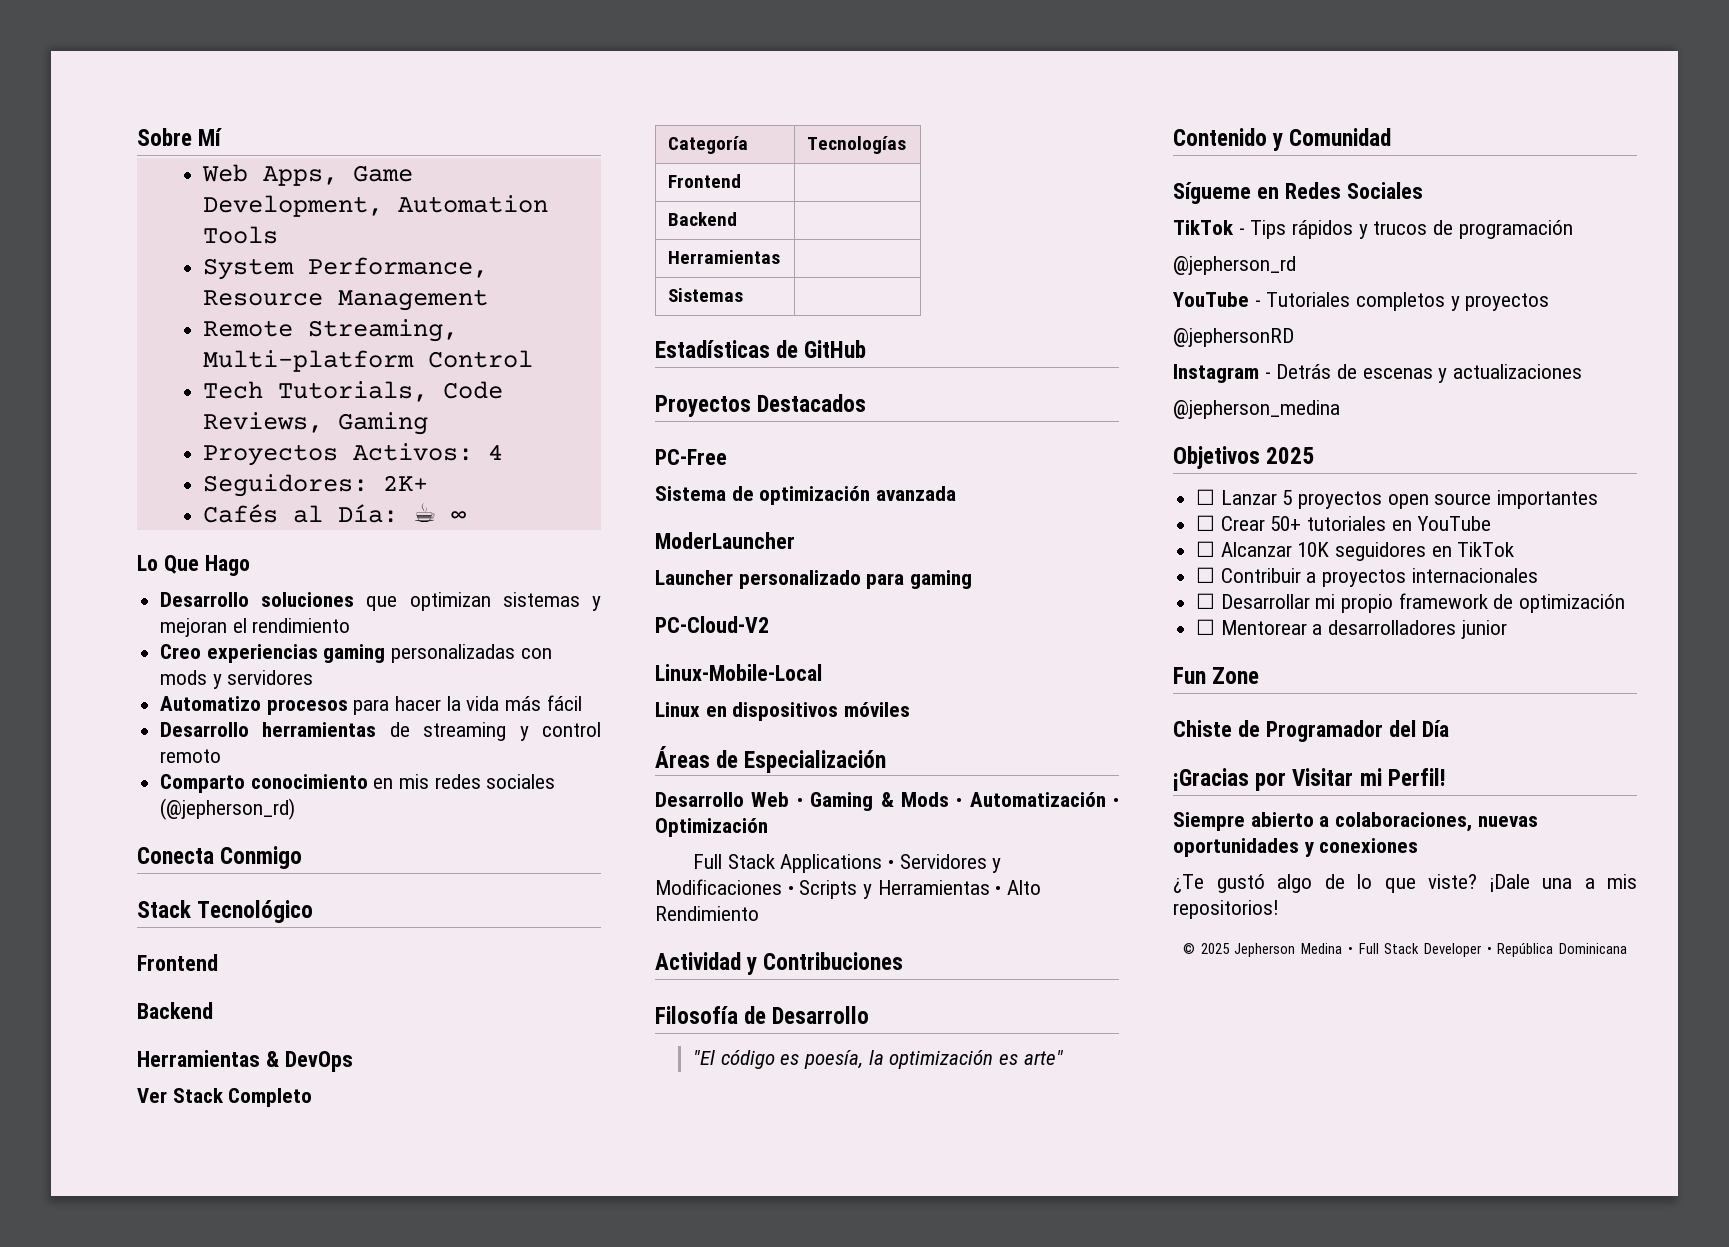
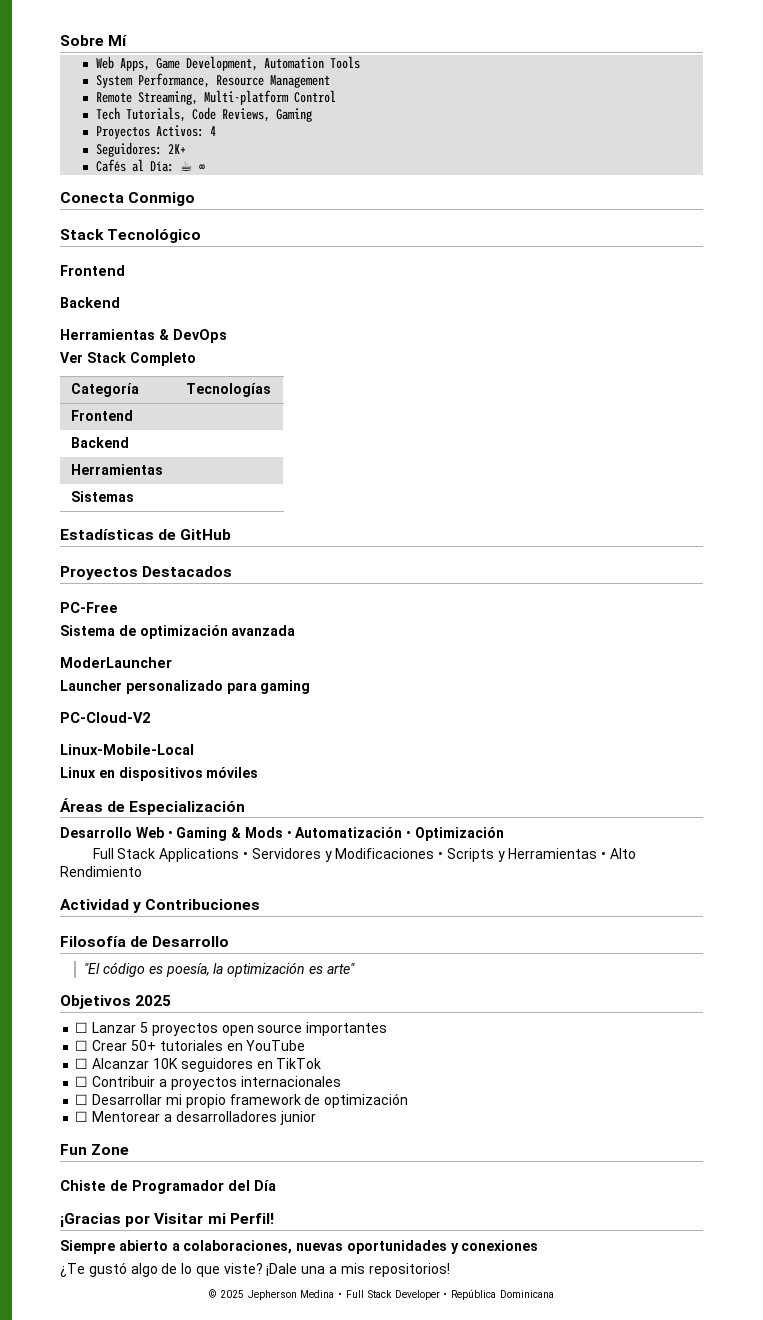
[137,555,250,576] [160,592,601,611] [160,618,351,637] [160,644,552,663] [160,670,314,689] [160,695,582,715] [160,722,601,741] [160,749,222,763] [160,774,556,793] [160,798,296,820] // Lo Que Hago // Desarrollo soluciones que optimizan sistemas y mejoran el rendimiento // Creo experiencias gaming personalizadas con mods y servidores // Automatizo procesos para hacer la vida más fácil // Desarrollo herramientas de streaming y control remoto // Comparto conocimiento en mis redes sociales (@jepherson_rd) -> (205, 167) none
[1173,128,1392,151] [1173,182,1423,204] [1173,220,1573,239] [1173,256,1296,275] [1173,292,1550,311] [1173,328,1294,347] [1173,364,1583,383] [1173,400,1340,419] // Contenido y Comunidad // Sígueme en Redes Sociales // TikTok - Tips rápidos y trucos de programación // @jepherson_rd // YouTube - Tutoriales completos y proyectos // @jephersonRD // Instagram - Detrás de escenas y actualizaciones // @jepherson_medina -> (355, 968) none

